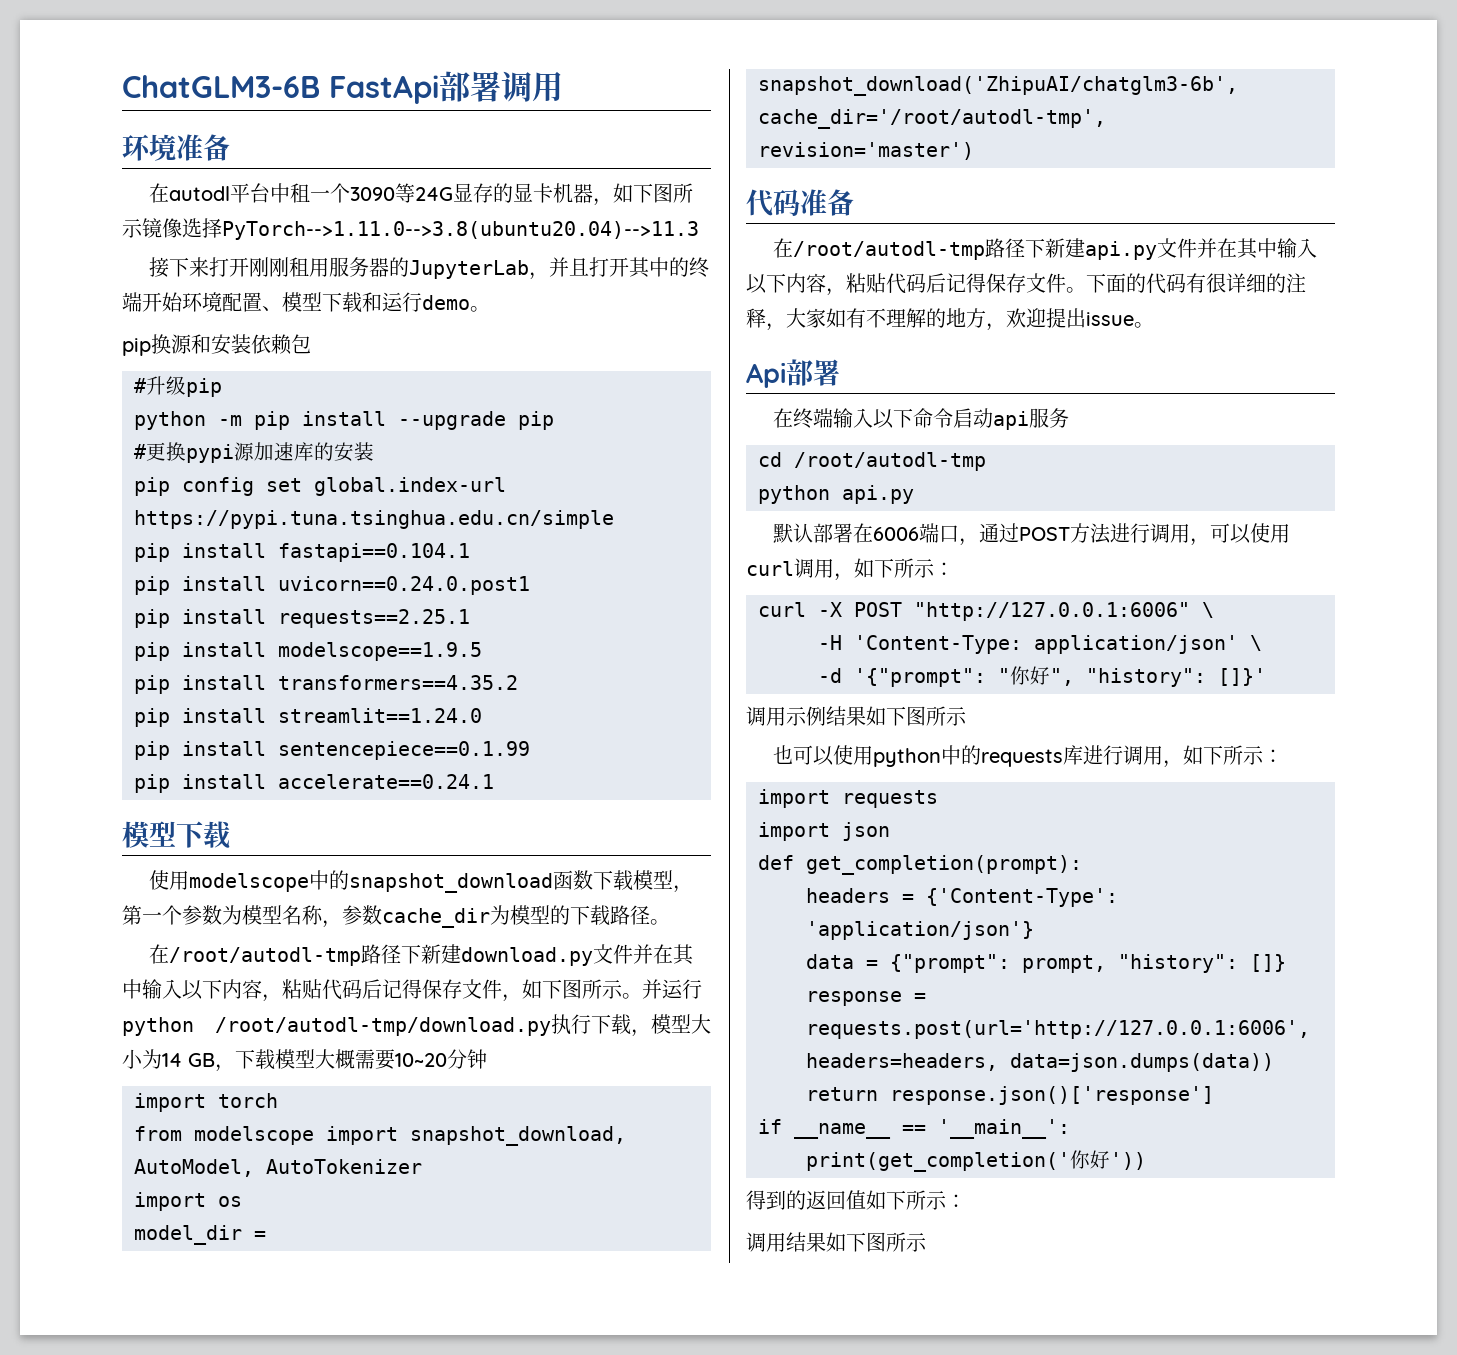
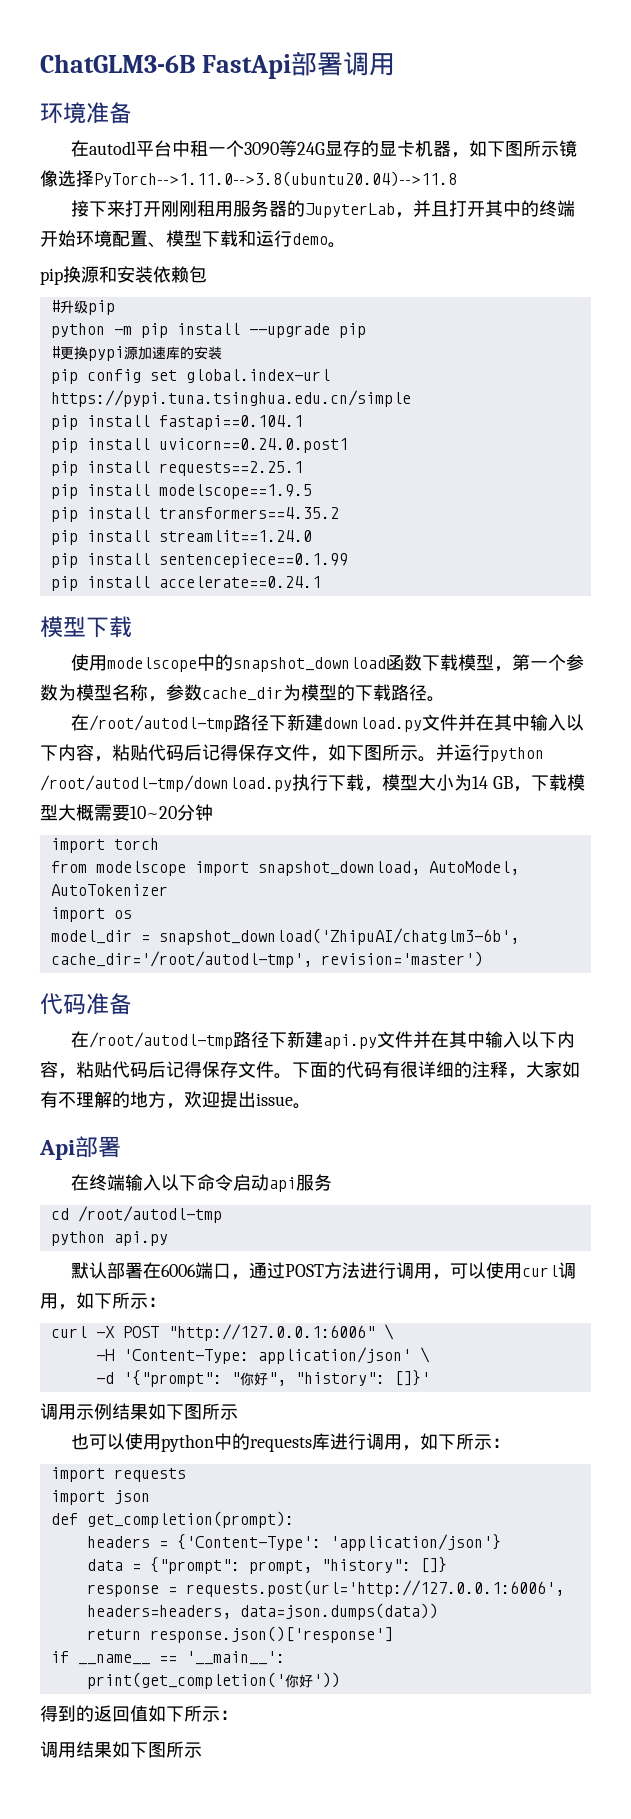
[222,221,699,240] PyTorch-->1.11.0-->3.8(ubuntu20.04)-->11.3 -> [94,171,457,187] PyTorch-->1.11.0-->3.8(ubuntu20.04)-->11.8

